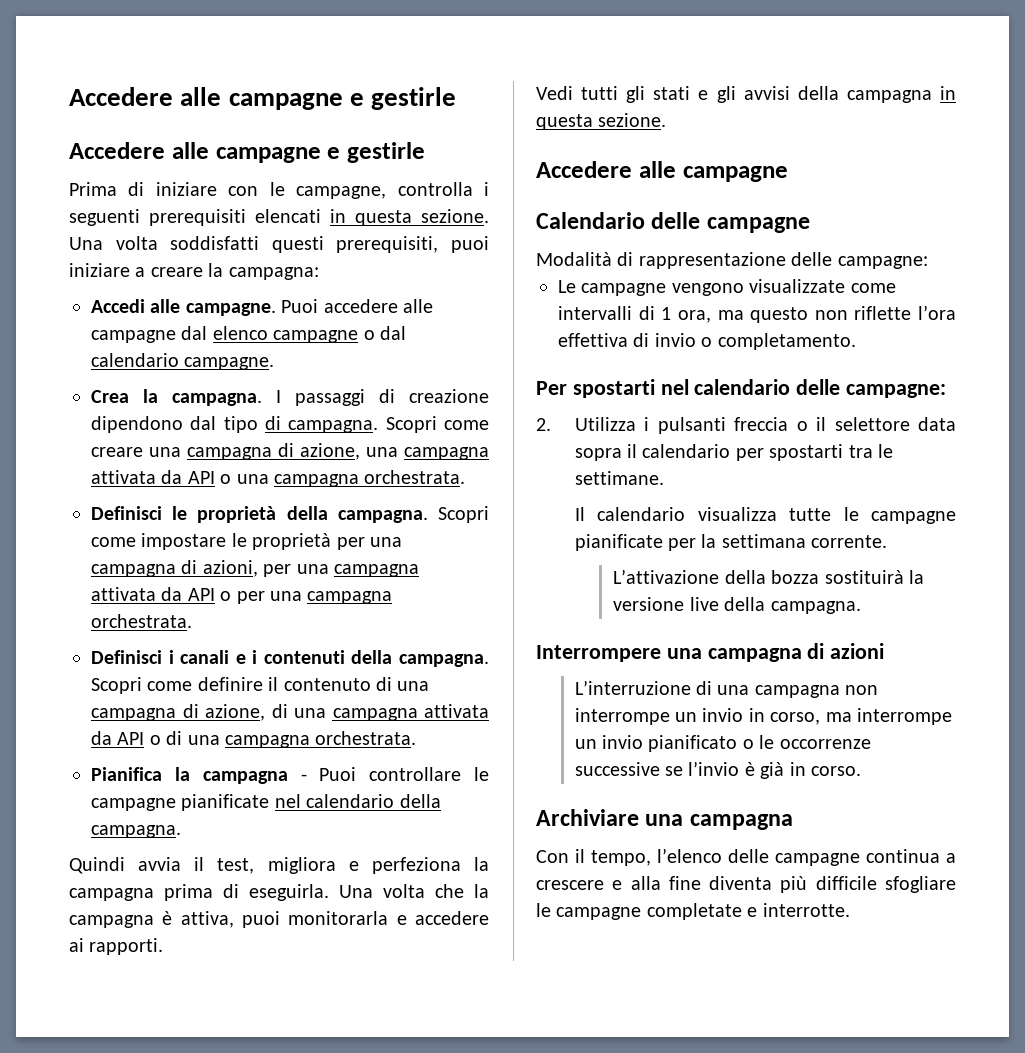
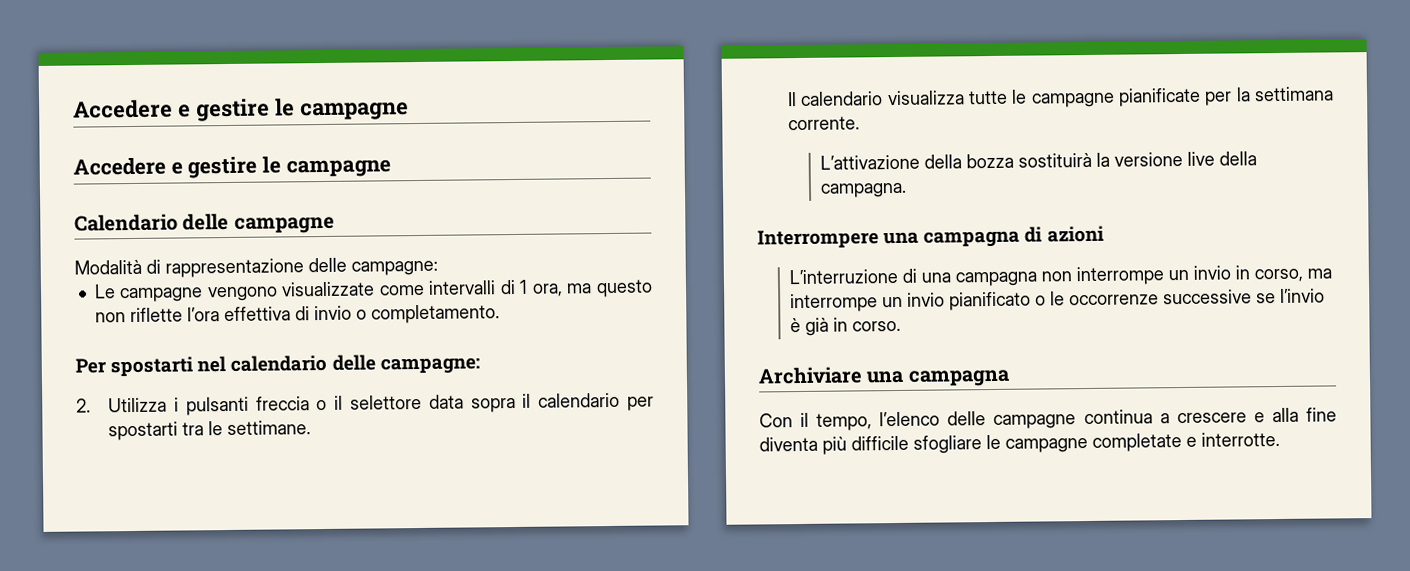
[69,87,457,110] [69,142,425,163] [69,182,489,199] [69,209,489,226] [69,236,489,253] [69,263,319,280] [91,299,433,316] [91,326,406,343] [91,353,275,370] [91,389,489,406] [91,416,489,433] [91,443,489,460] [91,470,466,487] [91,506,489,523] [91,533,402,550] [91,560,419,577] [91,587,393,604] [91,614,192,628] [91,650,489,667] [91,677,430,694] [91,704,489,721] [91,731,417,748] [91,767,489,784] [91,794,441,811] [91,825,181,838] [69,857,490,874] [69,884,489,901] [69,911,489,928] [69,938,164,955] [536,86,956,103] [536,113,667,130] [536,161,676,178] Accedere alle campagne e gestirle // Accedere alle campagne e gestirle // Prima di iniziare con le campagne, controlla i seguenti prerequisiti elencati in questa sezione. Una volta soddisfatti questi prerequisiti, puoi iniziare a creare la campagna: // Accedi alle campagne. Puoi accedere alle campagne dal elenco campagne o dal calendario campagne. // Crea la campagna. I passaggi di creazione dipendono dal tipo di campagna. Scopri come creare una campagna di azione, una campagna attivata da API o una campagna orchestrata. // Definisci le proprietà della campagna. Scopri come impostare le proprietà per una campagna di azioni, per una campagna attivata da API o per una campagna orchestrata. // Definisci i canali e i contenuti della campagna. Scopri come definire il contenuto di una campagna di azione, di una campagna attivata da API o di una campagna orchestrata. // Pianifica la campagna - Puoi controllare le campagne pianificate nel calendario della campagna. // Quindi avvia il test, migliora e perfeziona la campagna prima di eseguirla. Una volta che la campagna è attiva, puoi monitorarla e accedere ai rapporti. // Vedi tutti gli stati e gli avvisi della campagna in questa sezione. // Accedere alle -> [73,98,409,122] [73,156,282,179] Accedere e gestire le campagne // Accedere e gestire le

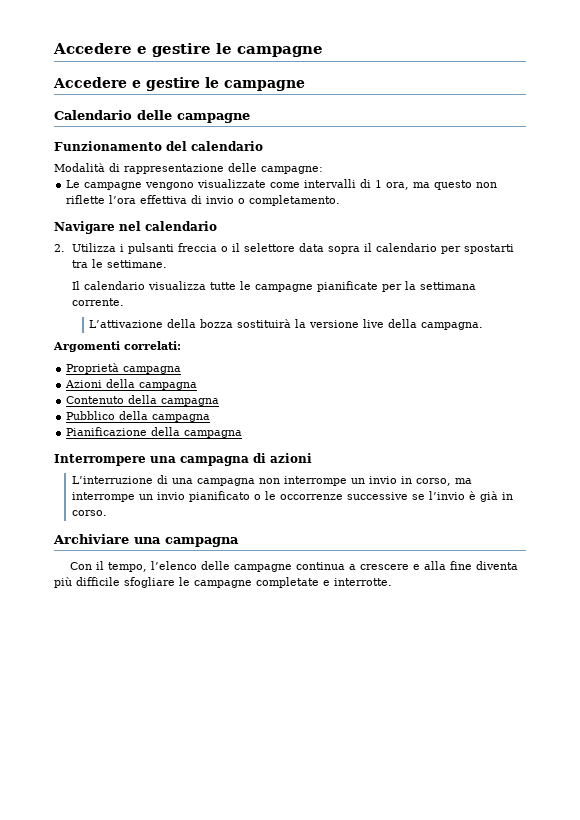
(335, 225) none -> [54,141,263,151] // Funzionamento del calendario
[75,356,194,377] Per spostarti -> [54,221,115,234] Navigare
[331,354,480,375] delle campagne: -> (217, 226) none
(908, 190) none -> [53,341,181,352] [66,363,182,374] [65,379,198,390] [66,395,220,406] [66,411,211,422] [66,427,243,438] // Argomenti correlati: // Proprietà campagna // Azioni della campagna // Contenuto della campagna // Pubblico della campagna // Pianificazione della campagna

